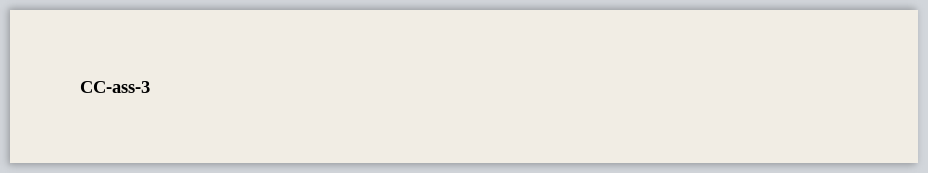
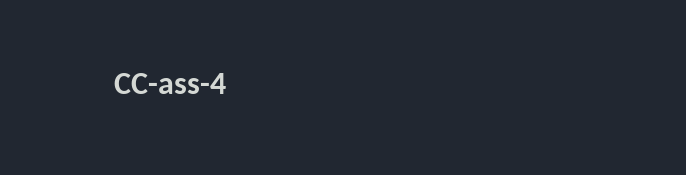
[80,81,150,93] CC-ass-3 -> [114,73,226,94] CC-ass-4

